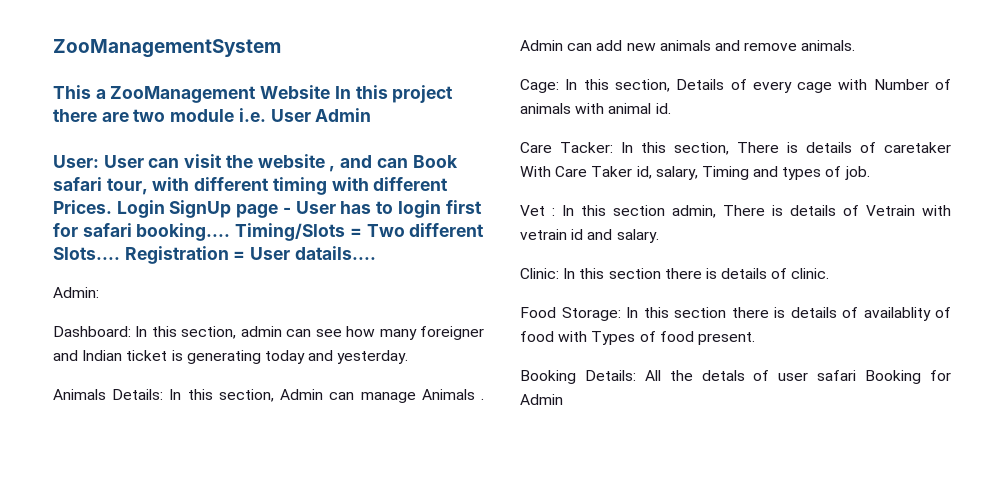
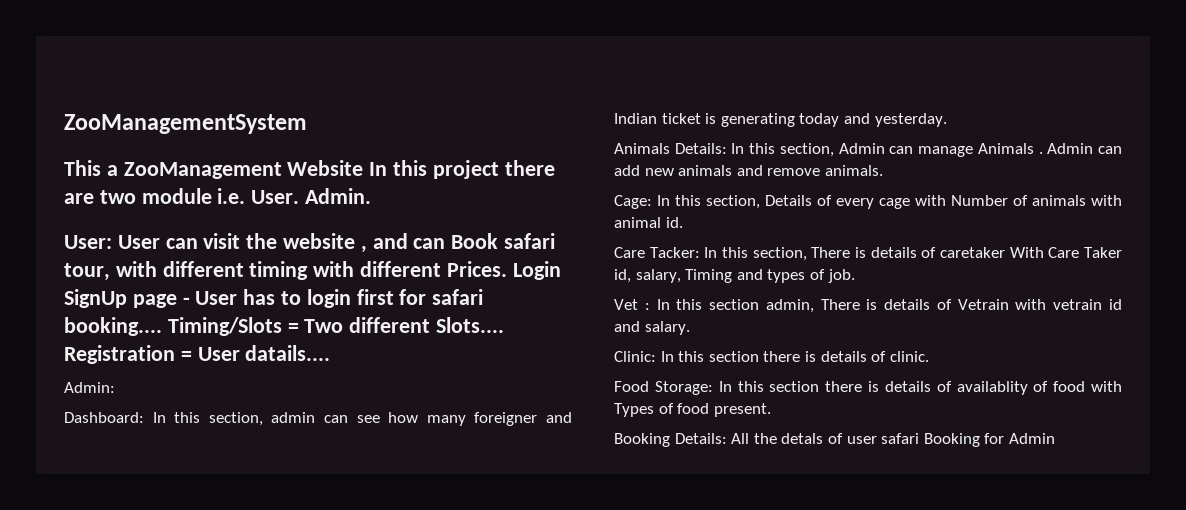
[270,108,372,122] User Admin -> [251,188,372,204] User. Admin.

